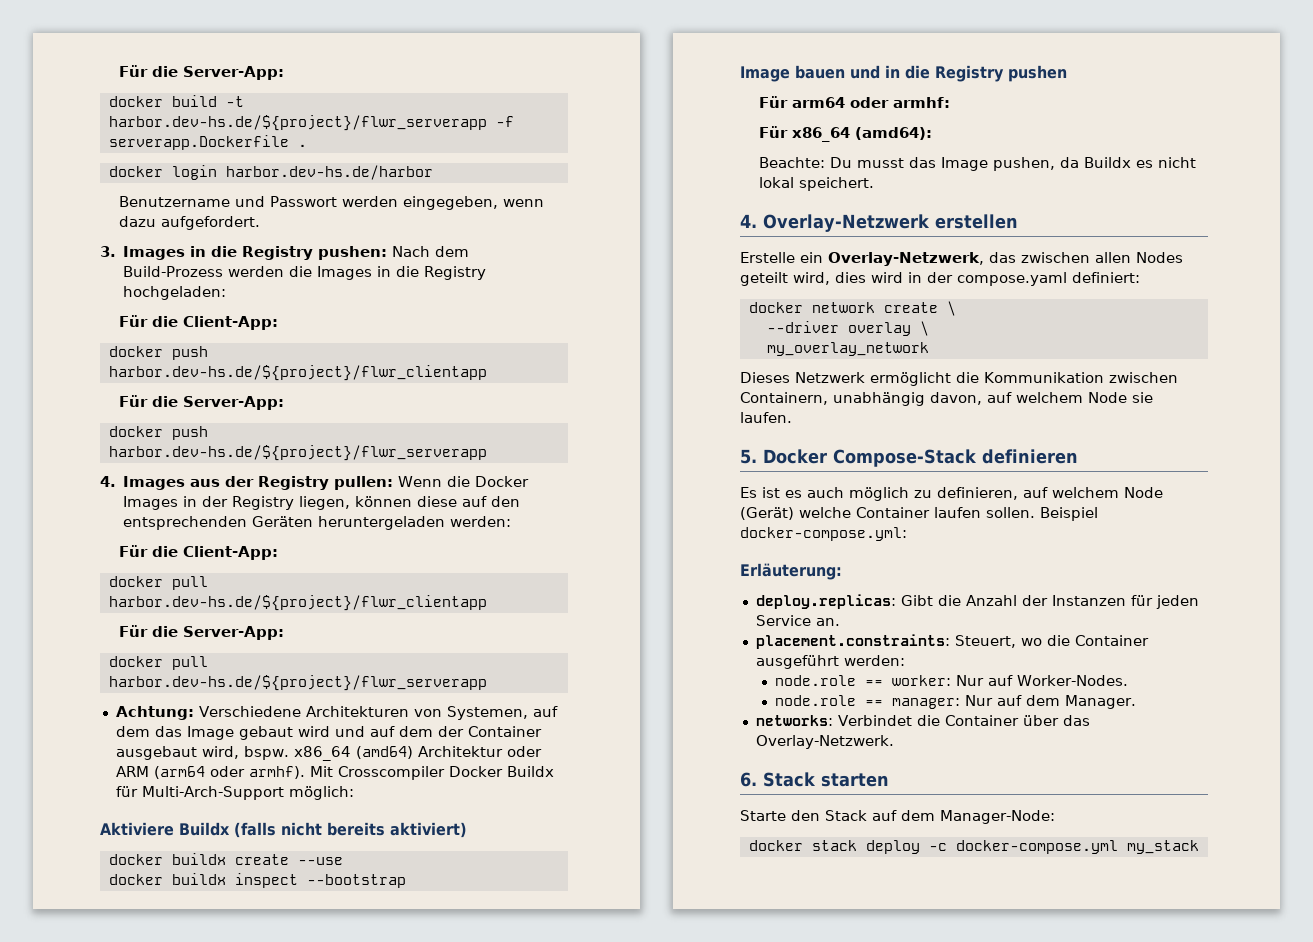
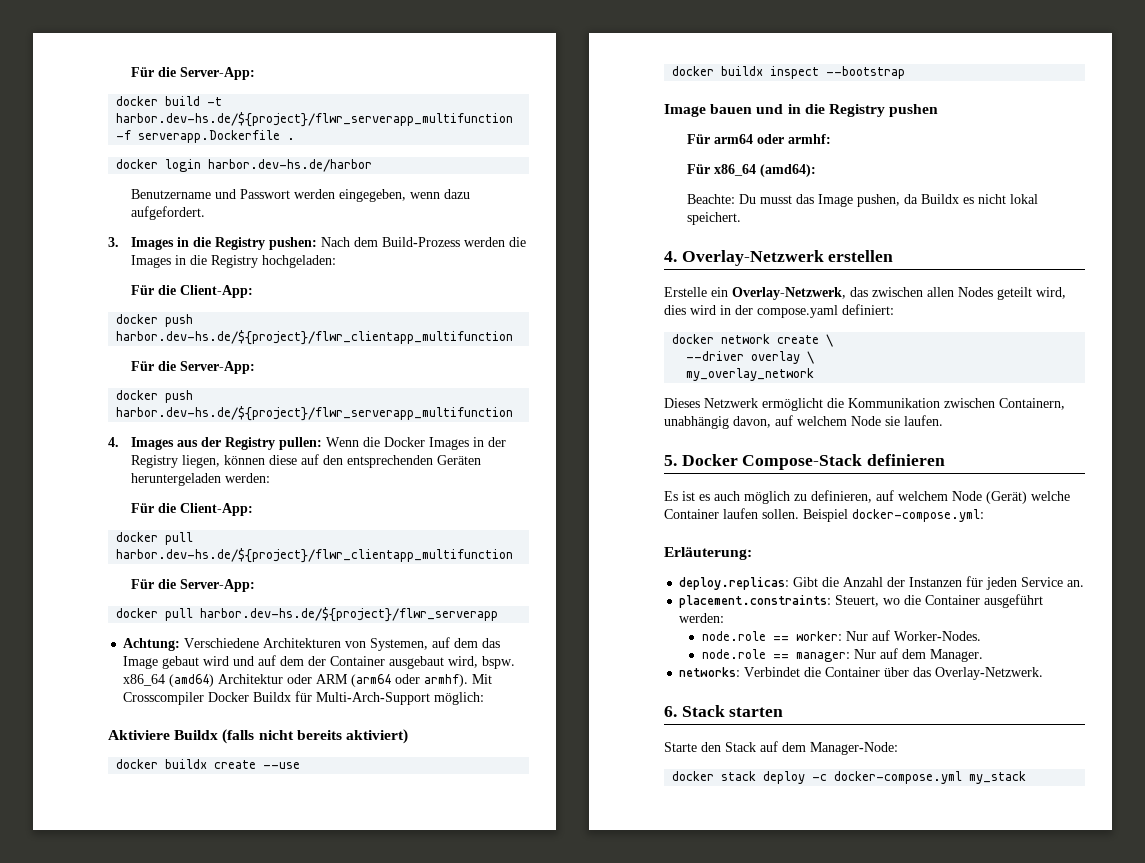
[108,115,487,131] harbor.dev-hs.de/${project}/flwr_serverapp -> [116,112,514,127] harbor.dev-hs.de/${project}/flwr_serverapp_multifunction
[108,365,487,381] harbor.dev-hs.de/${project}/flwr_clientapp -> [116,330,514,345] harbor.dev-hs.de/${project}/flwr_clientapp_multifunction
[108,445,487,461] harbor.dev-hs.de/${project}/flwr_serverapp -> [116,406,514,421] harbor.dev-hs.de/${project}/flwr_serverapp_multifunction
[108,595,487,611] harbor.dev-hs.de/${project}/flwr_clientapp -> [116,548,514,563] harbor.dev-hs.de/${project}/flwr_clientapp_multifunction

